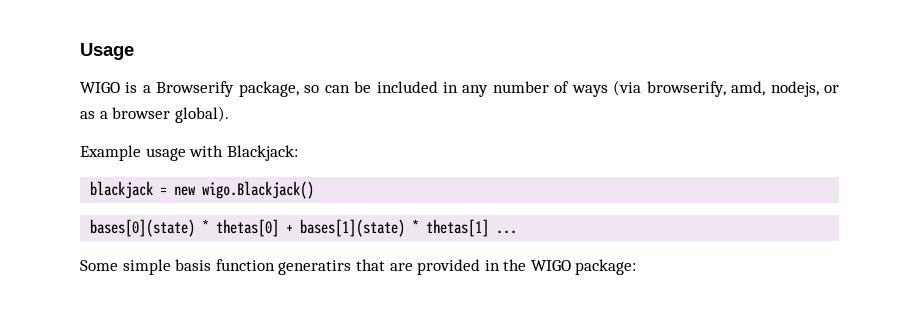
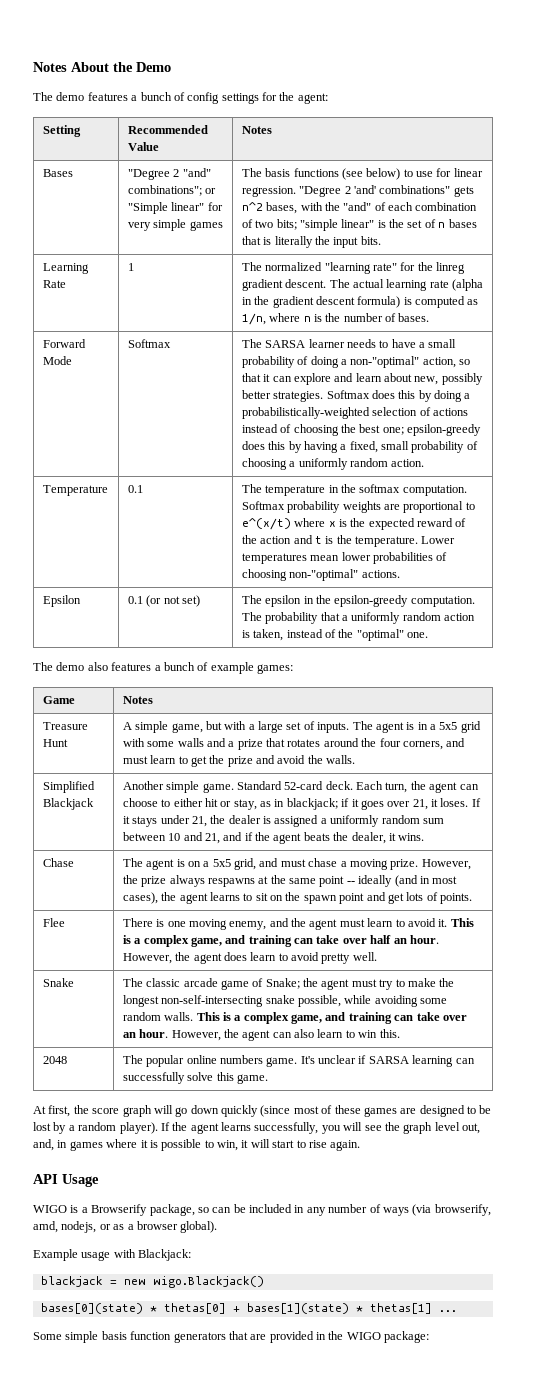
(80, 51) none -> [33,62,171,72] [33,92,328,104] [42,125,81,137] [127,125,208,134] [127,142,159,151] [241,126,272,134] [42,169,73,177] [127,168,211,180] [127,185,217,196] [127,202,223,214] [127,219,223,231] [241,168,483,180] [241,185,474,197] [241,202,478,214] [241,219,477,231] [241,236,381,248] [42,263,89,274] [42,280,66,288] [127,263,134,271] [241,262,466,274] [241,279,484,291] [241,296,479,308] [241,313,430,325] [42,339,86,348] [42,356,72,365] [127,339,171,348] [241,339,457,348] [241,356,471,368] [241,373,483,385] [241,390,471,402] [241,407,468,419] [241,424,482,436] [241,441,478,453] [241,458,425,470] [42,485,108,496] [127,485,143,493] [241,484,467,496] [241,501,475,513] [241,518,467,530] [241,535,456,547] [241,552,448,564] [241,569,400,581] [42,595,81,607] [127,595,200,607] [241,595,475,607] [241,612,476,624] [241,629,429,641] [33,662,293,674] [42,696,75,704] [122,696,153,704] [42,722,88,730] [42,739,68,747] [122,721,481,733] [122,738,466,750] [122,755,356,767] [42,781,95,793] [42,798,94,810] [122,781,479,793] [122,798,481,810] [122,815,444,827] [122,832,425,844] [42,858,74,867] [122,858,471,870] [122,875,458,887] [122,892,473,904] [42,918,65,927] [122,918,474,930] [122,935,439,947] [122,952,377,964] [42,978,74,987] [122,978,455,990] [122,995,448,1007] [122,1012,467,1024] [122,1029,400,1041] [42,1056,67,1064] [122,1055,475,1067] [122,1072,268,1084] [33,1105,492,1117] [33,1122,480,1134] [33,1139,361,1151] [33,1174,58,1184] Notes About the Demo // The demo features a bunch of config settings for the agent: // Setting | Recommended Value | Notes // Bases | "Degree 2 "and" combinations"; or "Simple linear" for very simple games | The basis functions (see below) to use for linear regression. "Degree 2 'and' combinations" gets n^2 bases, with the "and" of each combination of two bits; "simple linear" is the set of n bases that is literally the input bits. // Learning Rate | 1 | The normalized "learning rate" for the linreg gradient descent. The actual learning rate (alpha in the gradient descent formula) is computed as 1/n, where n is the number of bases. // Forward Mode | Softmax | The SARSA learner needs to have a small probability of doing a non-"optimal" action, so that it can explore and learn about new, possibly better strategies. Softmax does this by doing a probabilistically-weighted selection of actions instead of choosing the best one; epsilon-greedy does this by having a fixed, small probability of choosing a uniformly random action. // Temperature | 0.1 | The temperature in the softmax computation. Softmax probability weights are proportional to e^(x/t) where x is the expected reward of the action and t is the temperature. Lower temperatures mean lower probabilities of choosing non-"optimal" actions. // Epsilon | 0.1 (or not set) | The epsilon in the epsilon-greedy computation. The probability that a uniformly random action is taken, instead of the "optimal" one. // The demo also features a bunch of example games: // Game | Notes // Treasure Hunt | A simple game, but with a large set of inputs. The agent is in a 5x5 grid with some walls and a prize that rotates around the four corners, and must learn to get the prize and avoid the walls. // Simplified Blackjack | Another simple game. Standard 52-card deck. Each turn, the agent can choose to either hit or stay, as in blackjack; if it goes over 21, it loses. If it stays under 21, the dealer is assigned a uniformly random sum between 10 and 21, and if the agent beats the dealer, it wins. // Chase | The agent is on a 5x5 grid, and must chase a moving prize. However, the prize always respawns at the same point -- ideally (and in most cases), the agent learns to sit on the spawn point and get lots of points. // Flee | There is one moving enemy, and the agent must learn to avoid it. This is a complex game, and training can take over half an hour. However, the agent does learn to avoid pretty well. // Snake | The classic arcade game of Snake; the agent must try to make the longest non-self-intersecting snake possible, while avoiding some random walls. This is a complex game, and training can take over an hour. However, the agent can also learn to win this. // 2048 | The popular online numbers game. It's unclear if SARSA learning can successfully solve this game. // At first, the score graph will go down quickly (since most of these games are designed to be lost by a random player). If the agent learns successfully, you will see the graph level out, and, in games where it is possible to win, it will start to rise again. // API
[278,260,352,275] generatirs -> [173,1332,226,1343] generators

